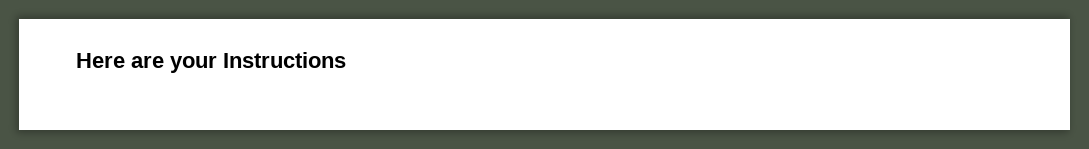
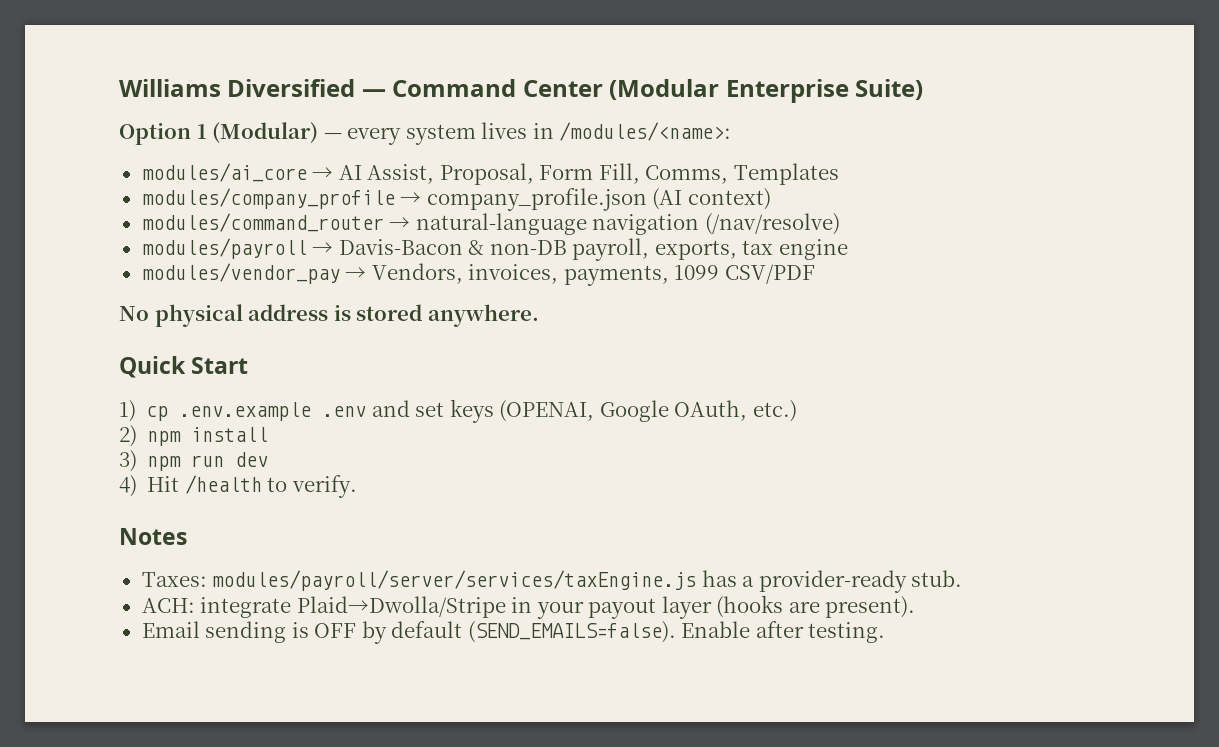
[76,52,346,73] Here are your Instructions -> [119,79,924,103] [119,122,732,145] [141,163,839,185] [141,188,771,211] [141,213,840,235] [141,238,848,261] [141,263,815,286] [119,304,539,327] [119,356,249,378] [119,399,797,423] [119,425,269,447] [119,450,269,472] [119,475,357,498] [119,528,187,545] [141,570,963,593] [141,595,916,619] [141,621,886,644] Williams Diversified — Command Center (Modular Enterprise Suite) // Option 1 (Modular) — every system lives in /modules/<name>: // modules/ai_core → AI Assist, Proposal, Form Fill, Comms, Templates // modules/company_profile → company_profile.json (AI context) // modules/command_router → natural-language navigation (/nav/resolve) // modules/payroll → Davis-Bacon & non-DB payroll, exports, tax engine // modules/vendor_pay → Vendors, invoices, payments, 1099 CSV/PDF // No physical address is stored anywhere. // Quick Start // 1) cp .env.example .env and set keys (OPENAI, Google OAuth, etc.) // 2) npm install // 3) npm run dev // 4) Hit /health to verify. // Notes // Taxes: modules/payroll/server/services/taxEngine.js has a provider-ready stub. // ACH: integrate Plaid→Dwolla/Stripe in your payout layer (hooks are present). // Email sending is OFF by default (SEND_EMAILS=false). Enable after testing.

